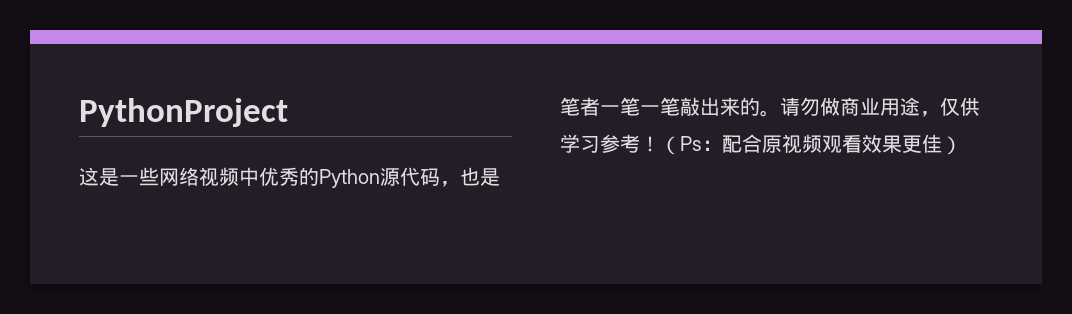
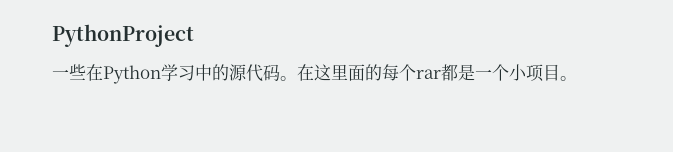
[79,167,500,188] [560,97,980,117] [560,134,962,155] 这是一些网络视频中优秀的Python源代码，也是笔者一笔一笔敲出来的。请勿做商业用途，仅供学习参考！（Ps：配合原视频观看效果更佳） -> [52,64,577,84] 一些在Python学习中的源代码。在这里面的每个rar都是一个小项目。

